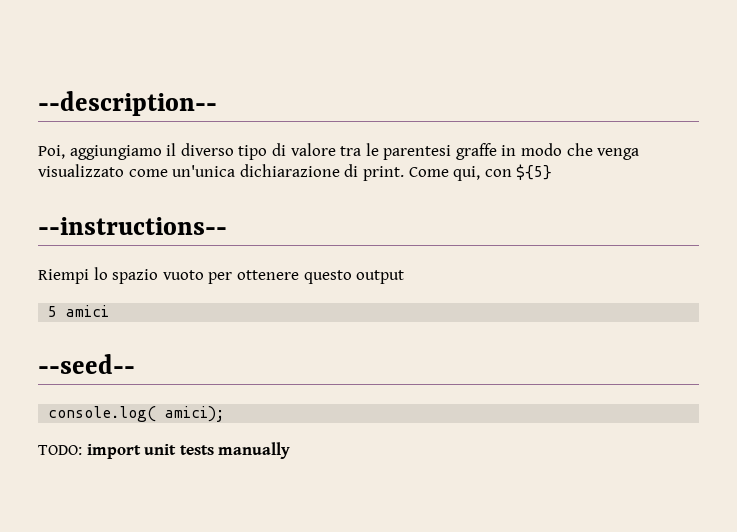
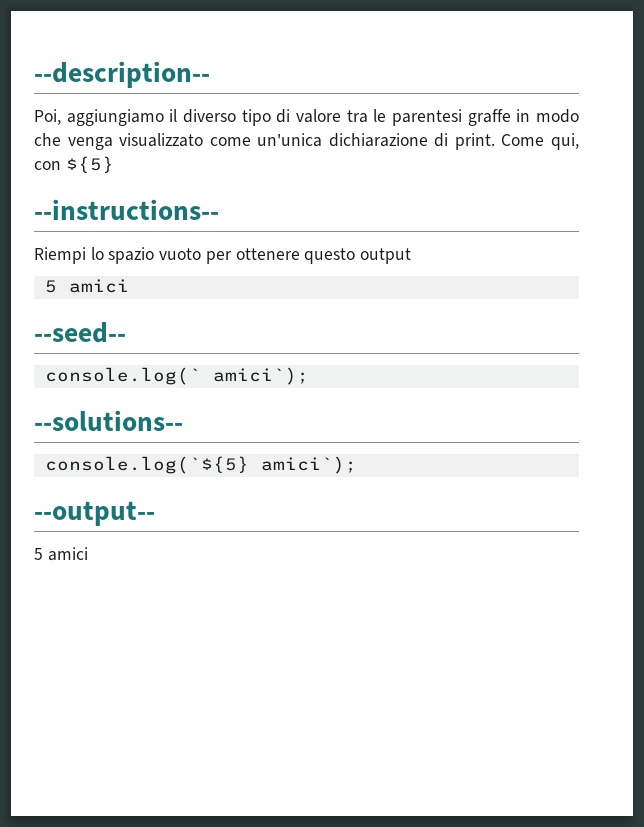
[48,406,225,422] [38,442,291,459] console.log( amici); // TODO: import unit tests manually -> [44,367,309,385] [34,410,183,431] [44,456,357,474] [34,501,155,526] [34,547,88,561] console.log(` amici`); // --solutions-- // console.log(`${5} amici`); // --output-- // 5 amici

